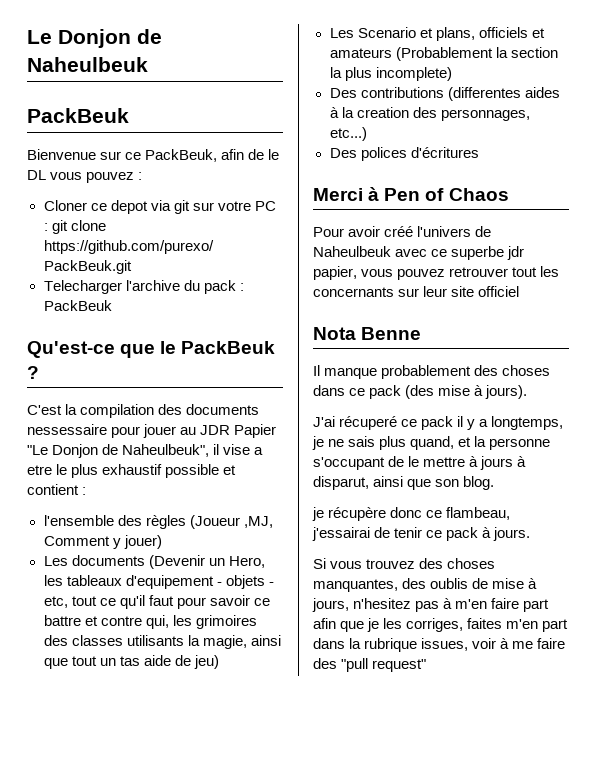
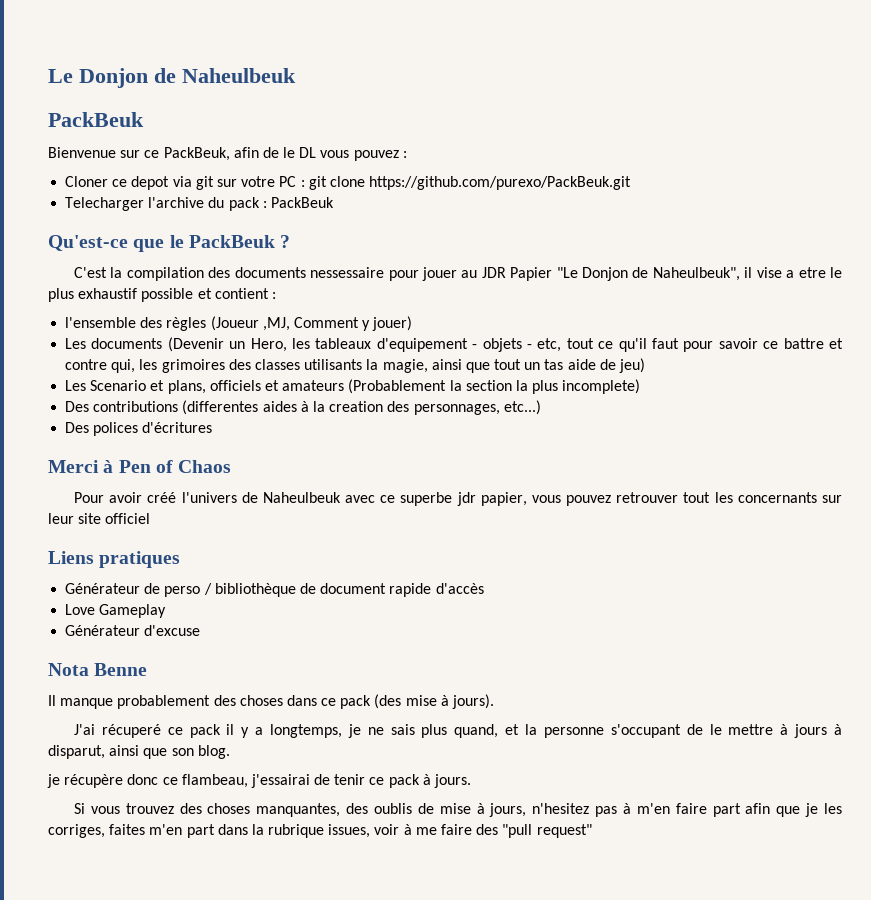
(520, 291) none -> [48,551,181,568] [65,583,484,597] [65,604,167,618] [65,625,201,636] // Liens pratiques // Générateur de perso / bibliothèque de document rapide d'accès // Love Gameplay // Générateur d'excuse

